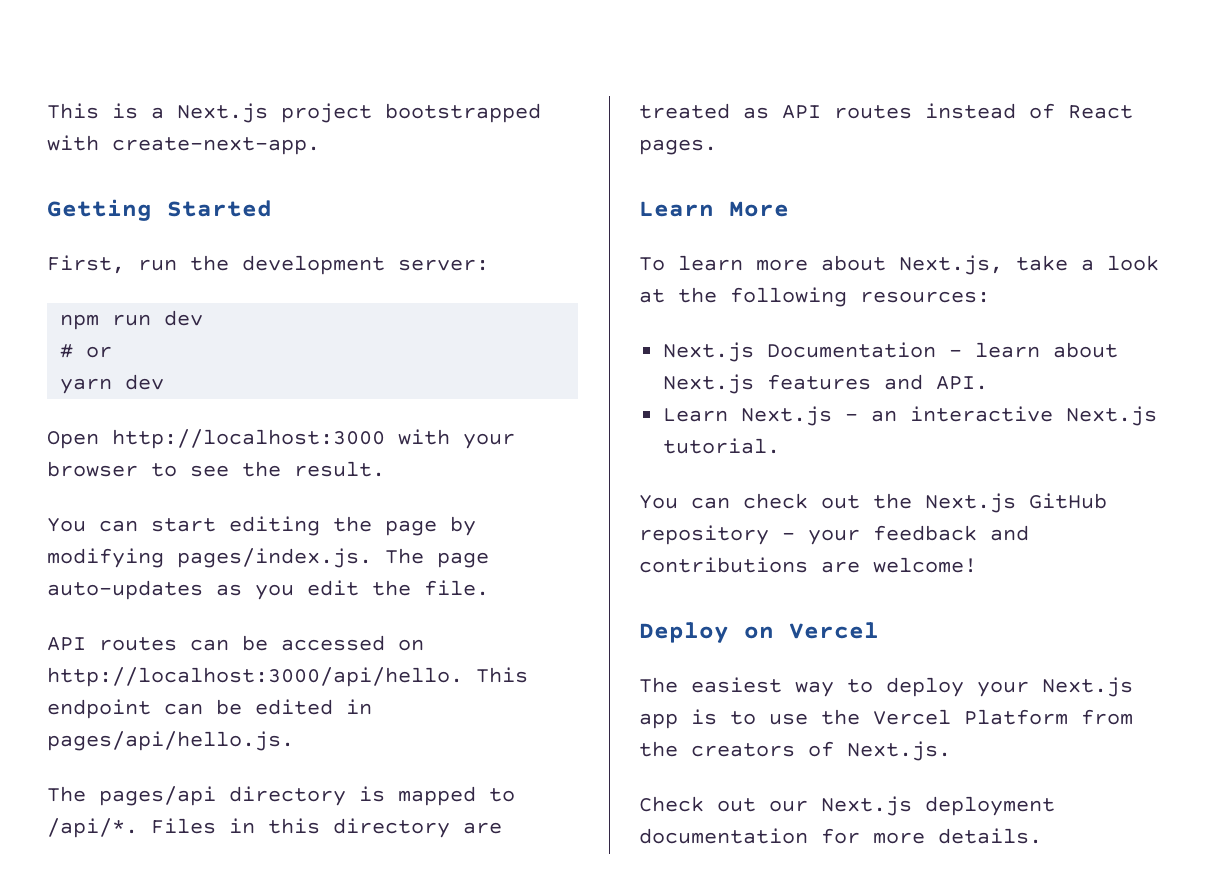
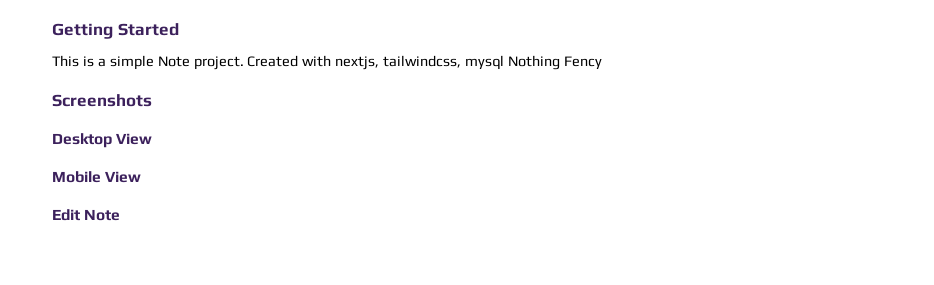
(47, 111) none -> [52,23,179,39] Getting Started //
[177,103,541,123] [47,135,320,155] [47,199,272,221] [47,255,489,275] [60,310,204,330] [60,344,113,358] [60,374,165,394] [47,429,515,449] [47,461,385,477] [47,516,476,536] [47,548,489,568] [47,580,489,600] [47,635,424,651] [47,667,528,687] [47,699,372,719] [47,731,294,751] [47,786,515,806] [47,818,502,838] [639,103,1133,119] [639,139,717,155] [639,201,789,217] [639,255,1159,275] [639,287,990,307] [663,342,1119,362] [663,374,989,394] [663,406,1158,426] [663,438,781,454] [639,493,1107,513] [639,525,1029,545] [639,557,977,573] [639,622,879,643] [639,677,1133,697] [639,709,1133,729] [639,741,951,761] [639,796,1055,816] [639,828,1042,844] Next.js project bootstrapped with create-next-app. // Getting Started // First, run the development server: // npm run dev // # or // yarn dev // Open http://localhost:3000 with your browser to see the result. // You can start editing the page by modifying pages/index.js. The page auto-updates as you edit the file. // API routes can be accessed on http://localhost:3000/api/hello. This endpoint can be edited in pages/api/hello.js. // The pages/api directory is mapped to /api/*. Files in this directory are treated as API routes instead of React pages. // Learn More // To learn more about Next.js, take a look at the following resources: // Next.js Documentation - learn about Next.js features and API. // Learn Next.js - an interactive Next.js tutorial. // You can check out the Next.js GitHub repository - your feedback and contributions are welcome! // Deploy on Vercel // The easiest way to deploy your Next.js app is to use the Vercel Platform from the creators of Next.js. // Check out our Next.js deployment documentation for more details. -> [109,55,602,70] [52,94,152,107] [52,133,153,148] [52,171,142,183] [52,209,121,221] simple Note project. Created with nextjs, tailwindcss, mysql Nothing Fency // Screenshots // Desktop View // Mobile View // Edit Note

